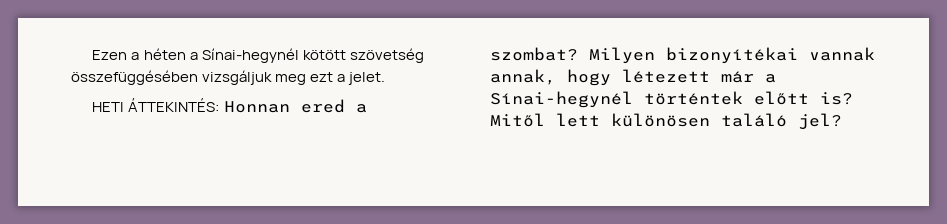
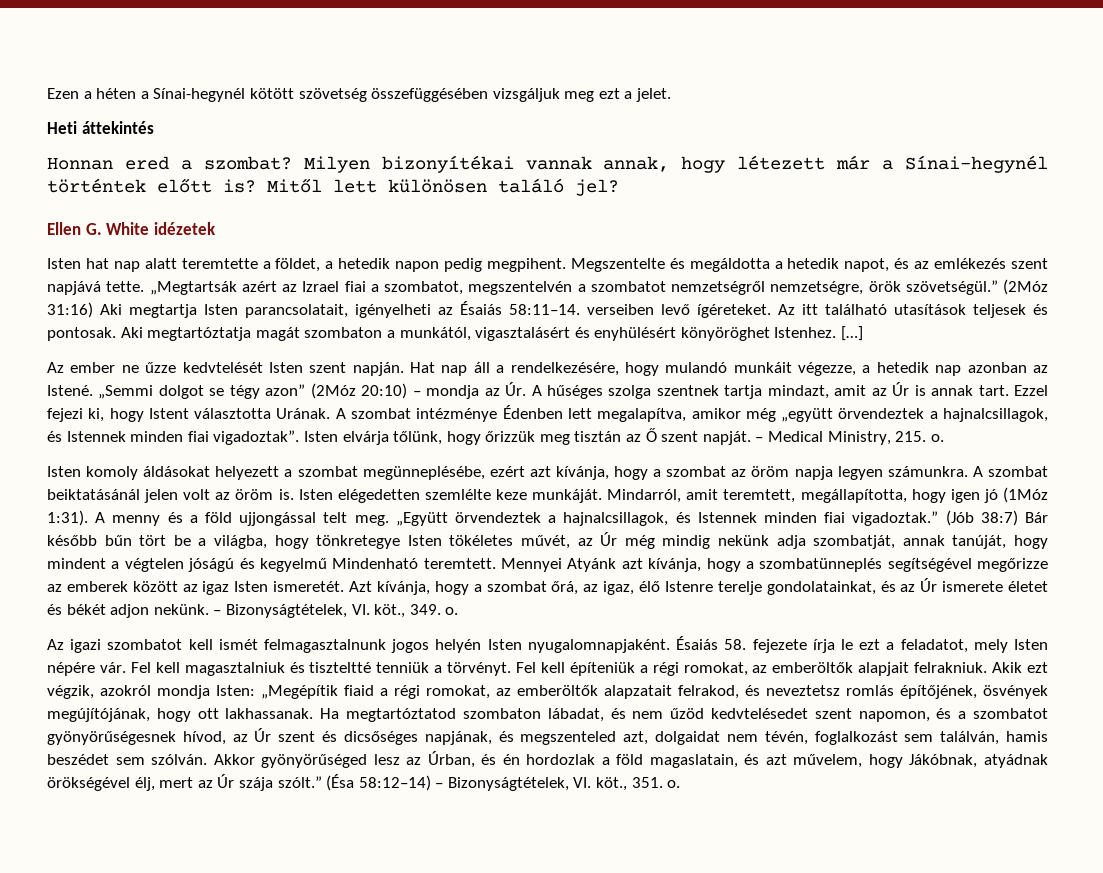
[92,98,220,112] HETI ÁTTEKINTÉS: -> [47,121,154,134] Heti áttekintés //
(842, 121) none -> [47,222,216,235] [47,258,1049,272] [47,279,1048,295] [47,301,1048,318] [47,326,864,341] [47,362,1048,376] [47,382,1049,399] [47,405,1048,422] [47,428,944,445] [47,466,1048,480] [47,487,1048,503] [47,510,1049,526] [47,532,1049,549] [47,558,1048,572] [47,578,1048,595] [47,604,459,618] [47,636,1048,653] [47,662,1049,676] [47,685,1048,699] [47,708,1048,722] [47,728,1049,745] [47,751,1048,768] [47,774,681,791] // Ellen G. White idézetek // Isten hat nap alatt teremtette a földet, a hetedik napon pedig megpihent. Megszentelte és megáldotta a hetedik napot, és az emlékezés szent napjává tette. „Megtartsák azért az Izrael fiai a szombatot, megszentelvén a szombatot nemzetségről nemzetségre, örök szövetségül.” (2Móz 31:16) Aki megtartja Isten parancsolatait, igényelheti az Ésaiás 58:11–14. verseiben levő ígéreteket. Az itt található utasítások teljesek és pontosak. Aki megtartóztatja magát szombaton a munkától, vigasztalásért és enyhülésért könyöröghet Istenhez. […] // Az ember ne űzze kedvtelését Isten szent napján. Hat nap áll a rendelkezésére, hogy mulandó munkáit végezze, a hetedik nap azonban az Istené. „Semmi dolgot se tégy azon” (2Móz 20:10) – mondja az Úr. A hűséges szolga szentnek tartja mindazt, amit az Úr is annak tart. Ezzel fejezi ki, hogy Istent választotta Urának. A szombat intézménye Édenben lett megalapítva, amikor még „együtt örvendeztek a hajnalcsillagok, és Istennek minden fiai vigadoztak”. Isten elvárja tőlünk, hogy őrizzük meg tisztán az Ő szent napját. – Medical Ministry, 215. o. // Isten komoly áldásokat helyezett a szombat megünneplésébe, ezért azt kívánja, hogy a szombat az öröm napja legyen számunkra. A szombat beiktatásánál jelen volt az öröm is. Isten elégedetten szemlélte keze munkáját. Mindarról, amit teremtett, megállapította, hogy igen jó (1Móz 1:31). A menny és a föld ujjongással telt meg. „Együtt örvendeztek a hajnalcsillagok, és Istennek minden fiai vigadoztak.” (Jób 38:7) Bár később bűn tört be a világba, hogy tönkretegye Isten tökéletes művét, az Úr még mindig nekünk adja szombatját, annak tanúját, hogy mindent a végtelen jóságú és kegyelmű Mindenható teremtett. Mennyei Atyánk azt kívánja, hogy a szombatünneplés segítségével megőrizze az emberek között az igaz Isten ismeretét. Azt kívánja, hogy a szombat őrá, az igaz, élő Istenre terelje gondolatainkat, és az Úr ismerete életet és békét adjon nekünk. – Bizonyságtételek, VI. köt., 349. o. // Az igazi szombatot kell ismét felmagasztalnunk jogos helyén Isten nyugalomnapjaként. Ésaiás 58. fejezete írja le ezt a feladatot, mely Isten népére vár. Fel kell magasztalniuk és tiszteltté tenniük a törvényt. Fel kell építeniük a régi romokat, az emberöltők alapjait felrakniuk. Akik ezt végzik, azokról mondja Isten: „Megépítik fiaid a régi romokat, az emberöltők alapzatait felrakod, és neveztetsz romlás építőjének, ösvények megújítójának, hogy ott lakhassanak. Ha megtartóztatod szombaton lábadat, és nem űzöd kedvtelésedet szent napomon, és a szombatot gyönyörűségesnek hívod, az Úr szent és dicsőséges napjának, és megszenteled azt, dolgaidat nem tévén, foglalkozást sem találván, hamis beszédet sem szólván. Akkor gyönyörűséged lesz az Úrban, és én hordozlak a föld magaslatain, és azt művelem, hogy Jákóbnak, atyádnak örökségével élj, mert az Úr szája szólt.” (Ésa 58:12–14) – Bizonyságtételek, VI. köt., 351. o.

